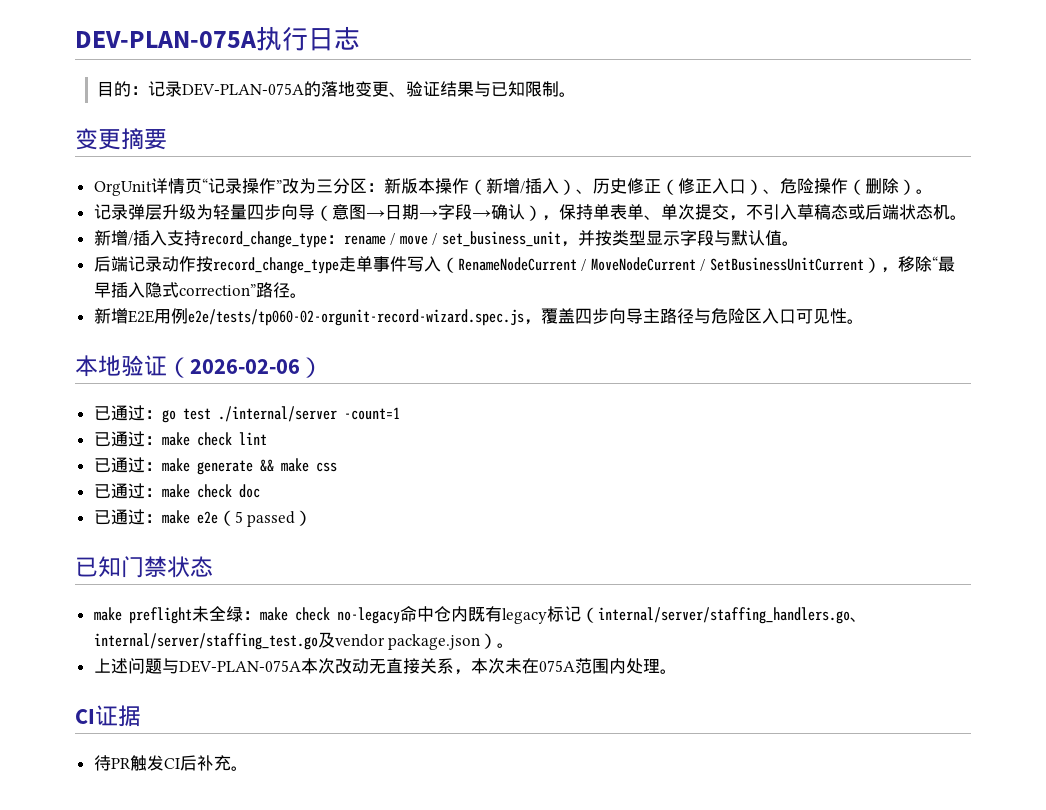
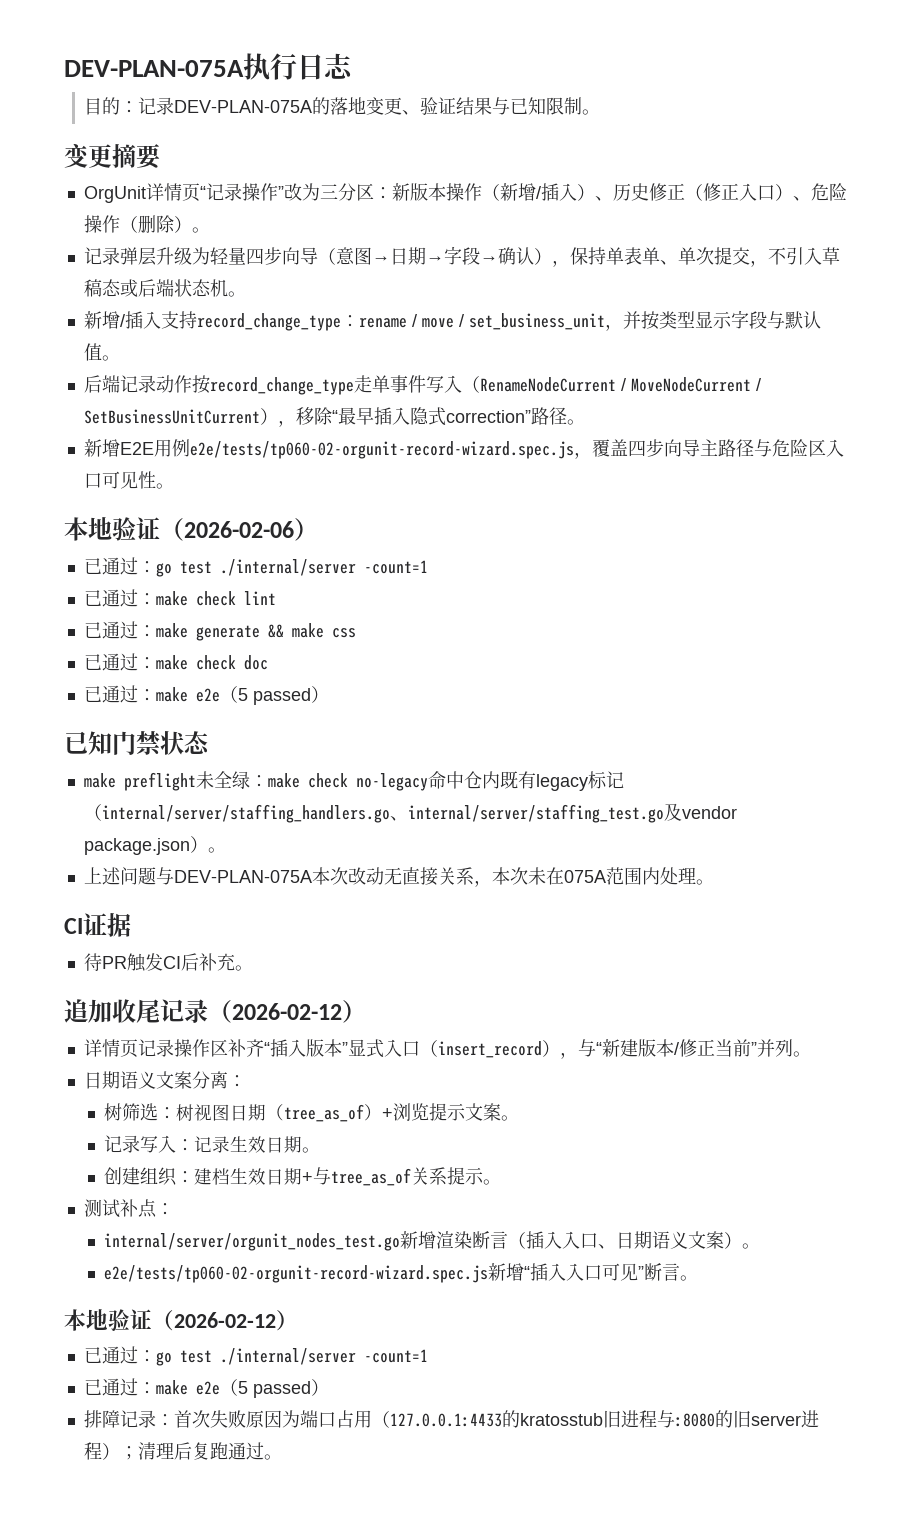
(248, 768) none -> [64,999,366,1023] [83,1039,811,1059] [83,1071,246,1089] [104,1103,520,1122] [104,1135,321,1153] [104,1167,502,1186] [83,1199,174,1218] [104,1231,761,1251] [104,1263,699,1283] [64,1309,298,1331] [83,1346,428,1366] [83,1378,329,1398] [83,1410,819,1428] [83,1442,282,1460] // 追加收尾记录（2026-02-12） // 详情页记录操作区补齐“插入版本”显式入口（insert_record），与“新建版本/修正当前”并列。 // 日期语义文案分离： // 树筛选：树视图日期（tree_as_of）+浏览提示文案。 // 记录写入：记录生效日期。 // 创建组织：建档生效日期+与tree_as_of关系提示。 // 测试补点： // internal/server/orgunit_nodes_test.go新增渲染断言（插入入口、日期语义文案）。 // e2e/tests/tp060-02-orgunit-record-wizard.spec.js新增“插入入口可见”断言。 // 本地验证（2026-02-12） // 已通过：go test ./internal/server -count=1 // 已通过：make e2e（5 passed） // 排障记录：首次失败原因为端口占用（127.0.0.1:4433的kratosstub旧进程与:8080的旧server进程）；清理后复跑通过。

